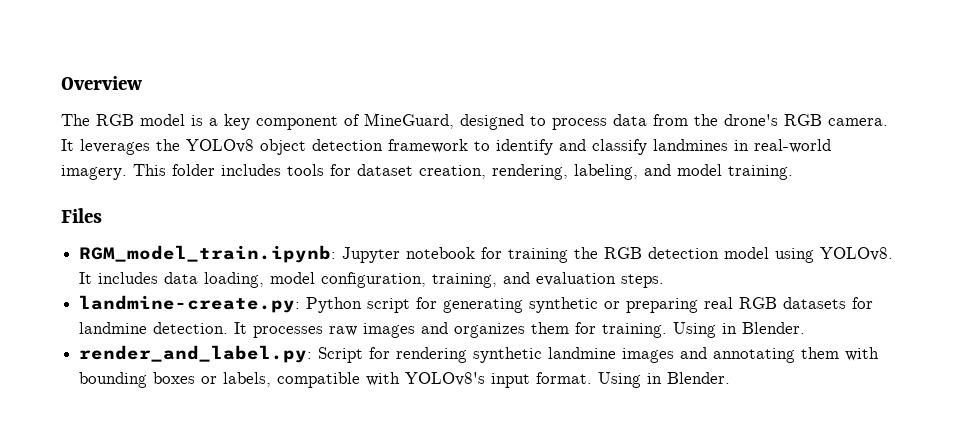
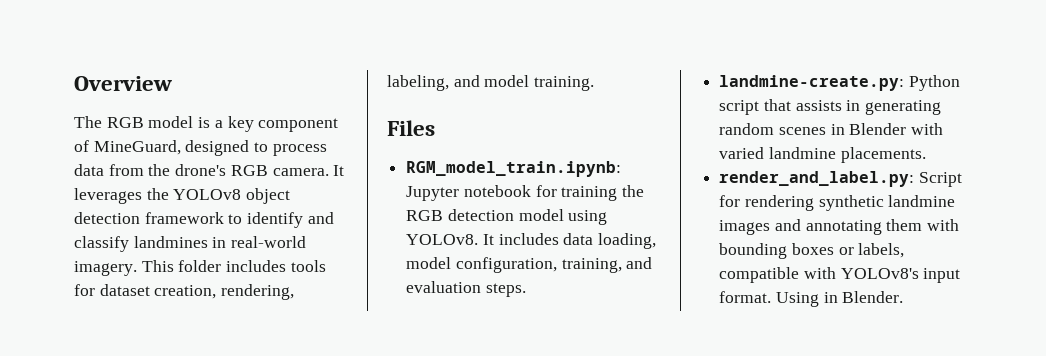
[416,297,874,313] [79,322,806,338] for generating synthetic or preparing real RGB datasets for landmine detection. It processes raw images and organizes them for training. Using in Blender. -> [763,99,942,115] [719,123,944,135] [719,147,926,163] that assists in generating random scenes in Blender with varied landmine placements.

